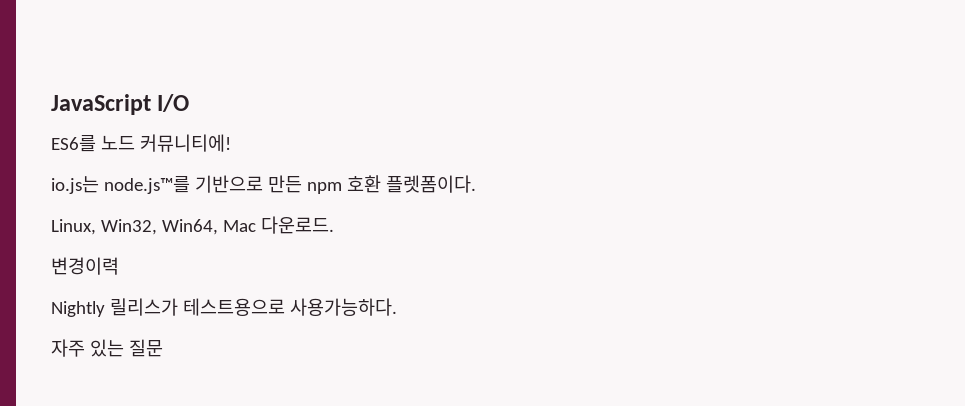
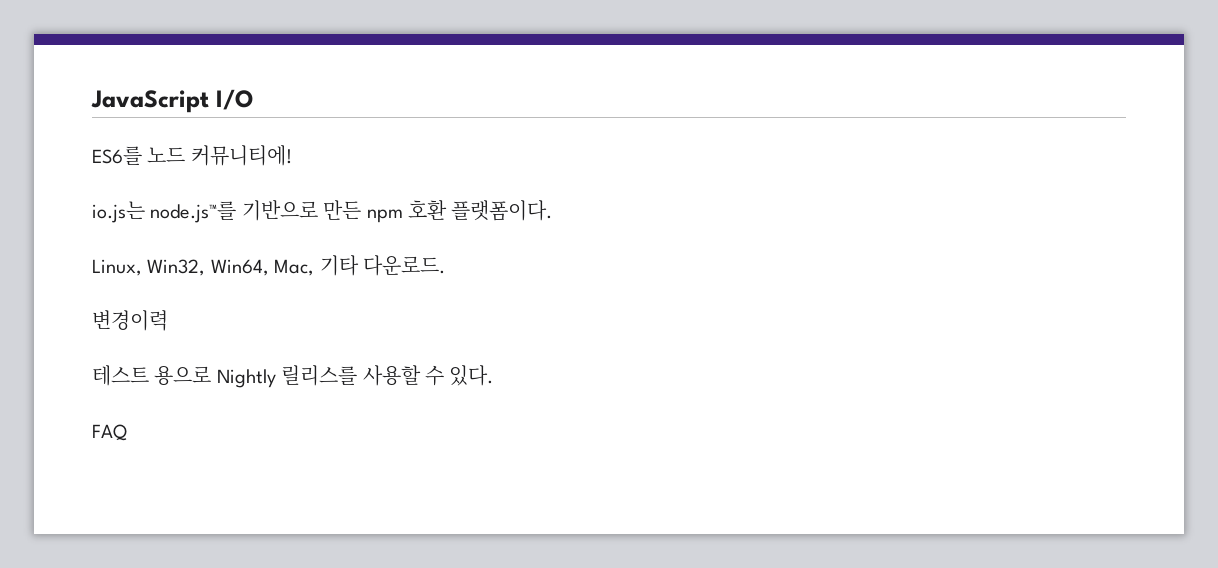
[385,175,476,193] 플렛폼이다. -> [451,200,553,221] 플랫폼이다.
[222,220,256,232] Mac -> [274,255,359,276] Mac, 기타
[51,298,397,317] [51,339,163,357] Nightly 릴리스가 테스트용으로 사용가능하다. // 자주 있는 질문 -> [92,365,494,388] [92,424,127,441] 테스트 용으로 Nightly 릴리스를 사용할 수 있다. // FAQ

